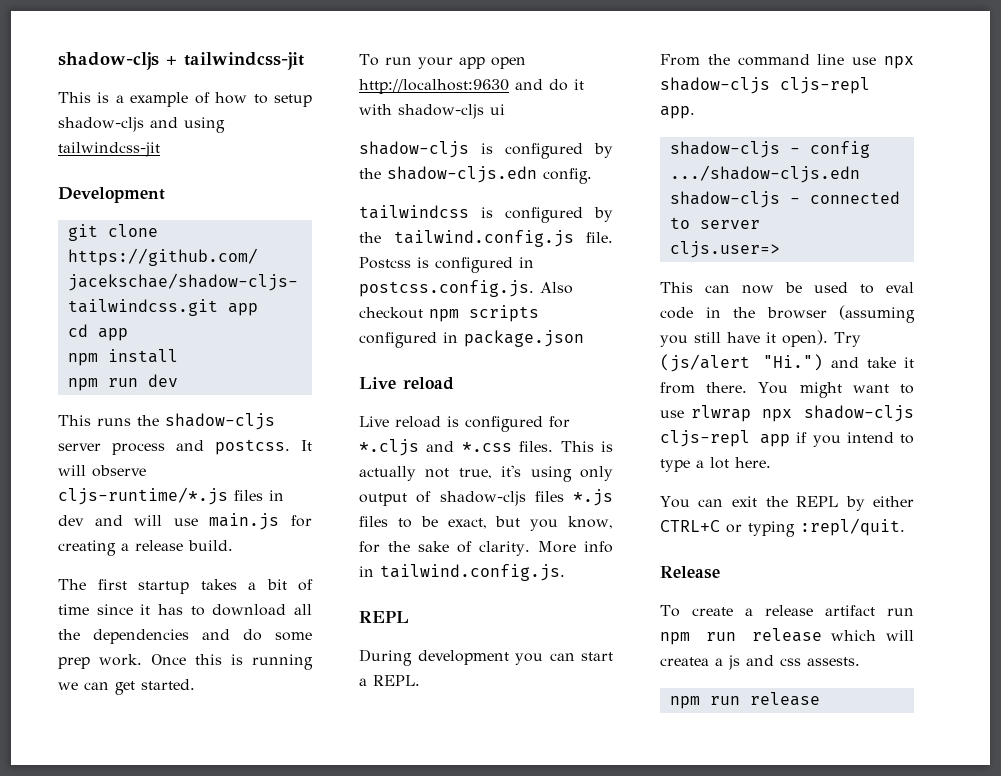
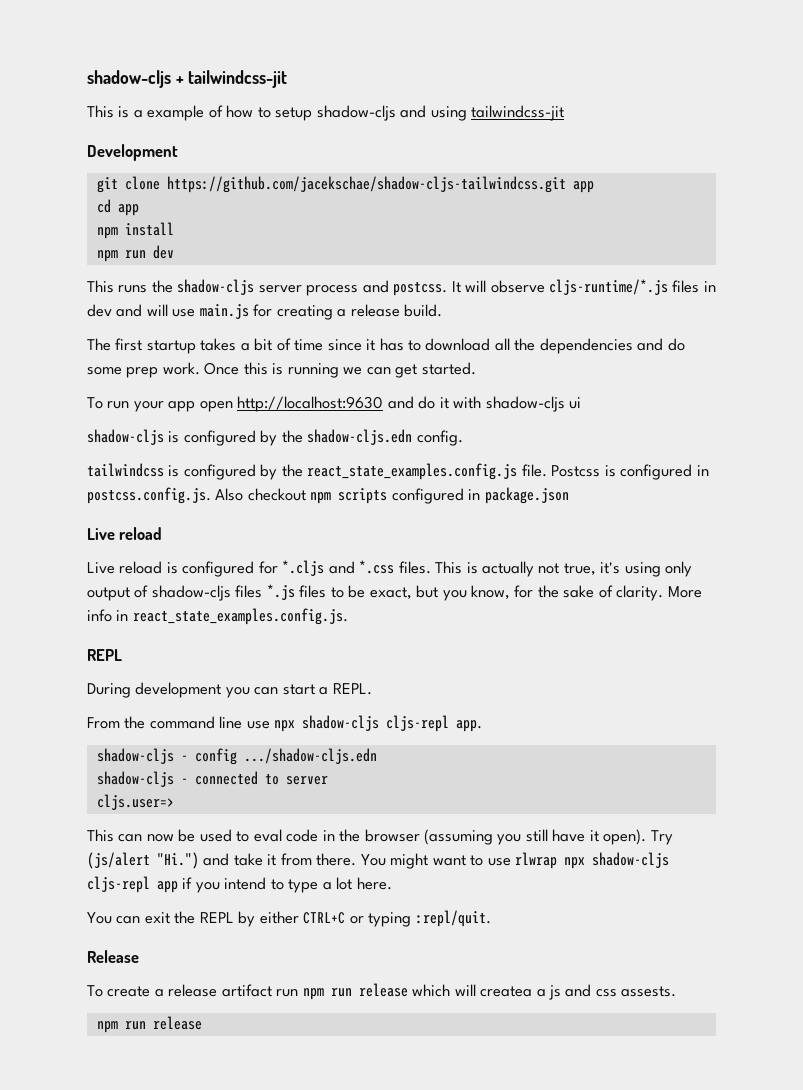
[393,230,574,247] tailwind.config.js -> [307,463,518,480] react_state_examples.config.js
[380,564,565,581] tailwind.config.js. -> [132,608,348,625] react_state_examples.config.js.

